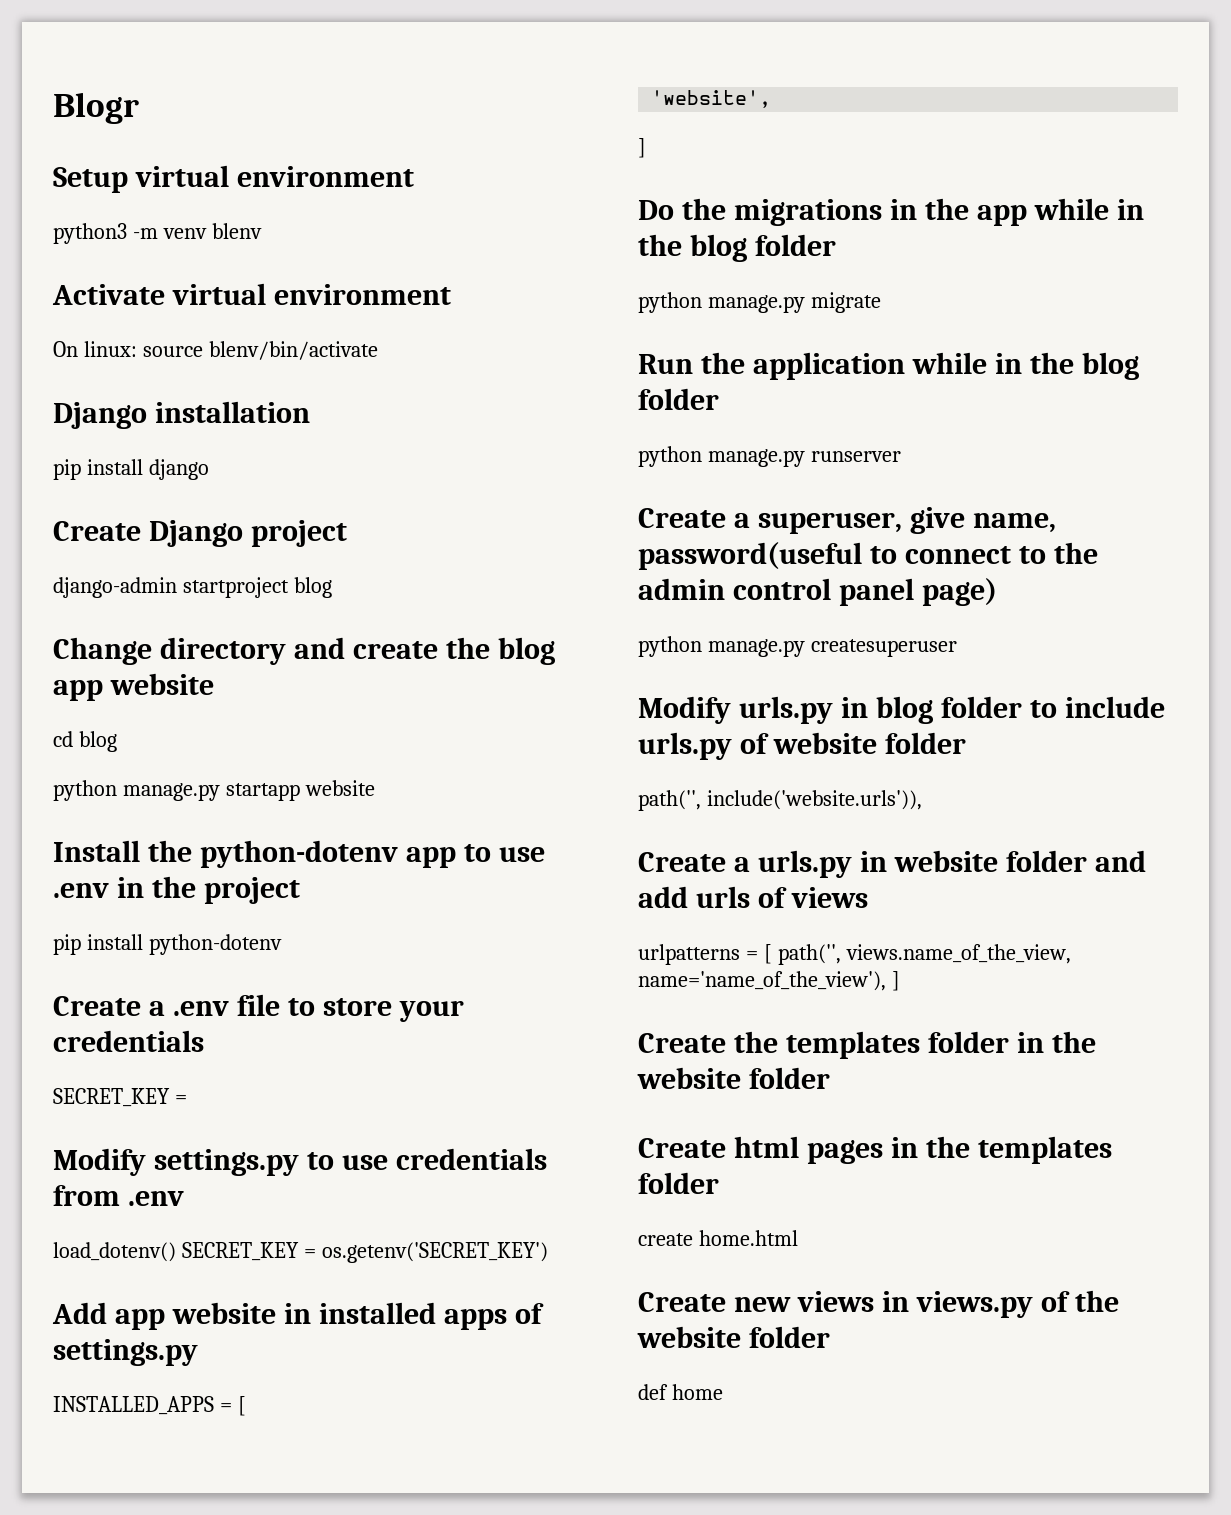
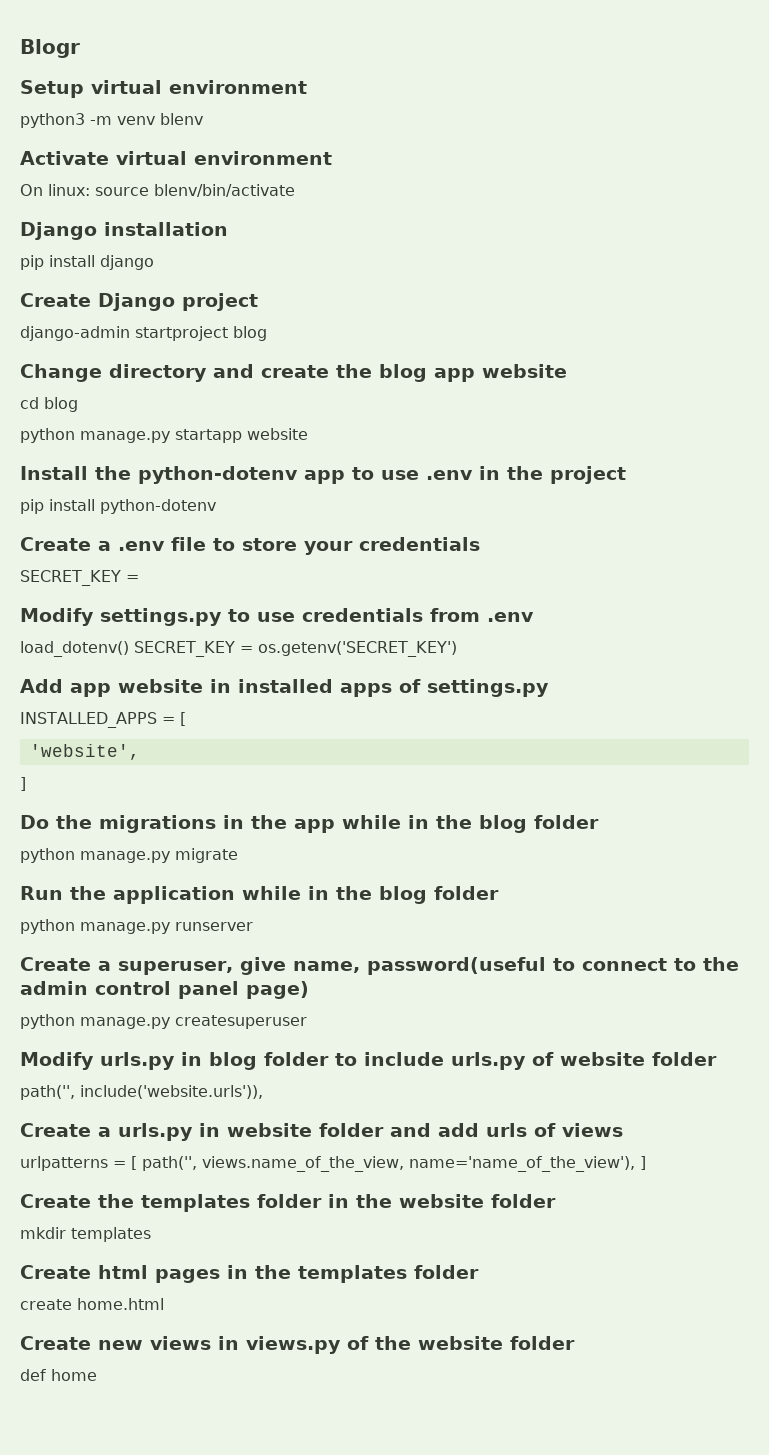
(830, 1078) none -> [20,1227,151,1242] // mkdir templates

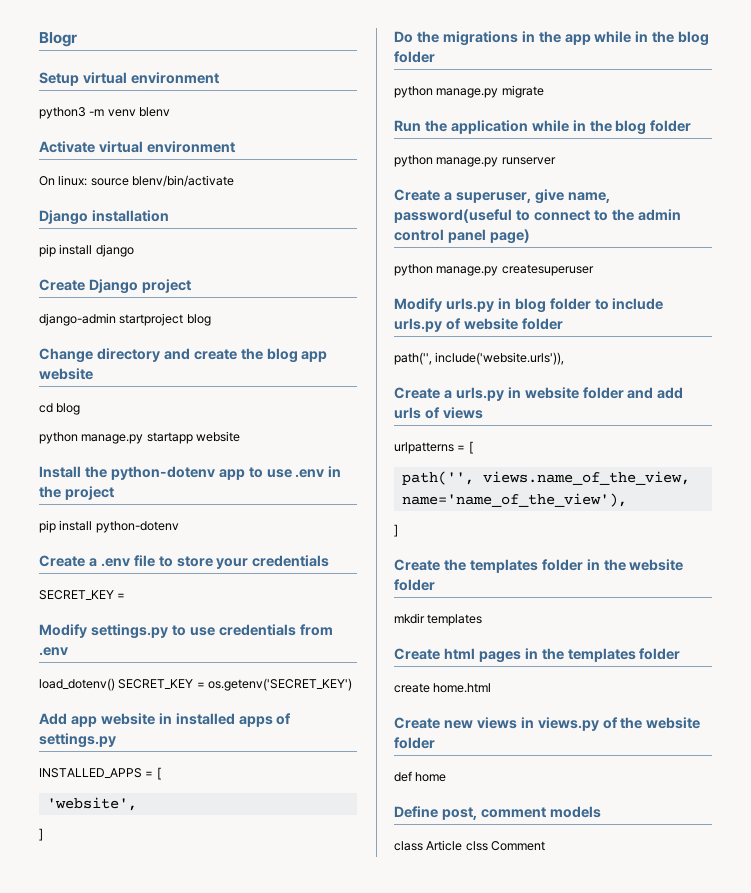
(137, 1163) none -> (473, 447) //
(635, 1164) none -> (627, 500) //
(97, 1375) none -> [394,806,601,820] [394,840,546,851] // Define post, comment models // class Article clss Comment

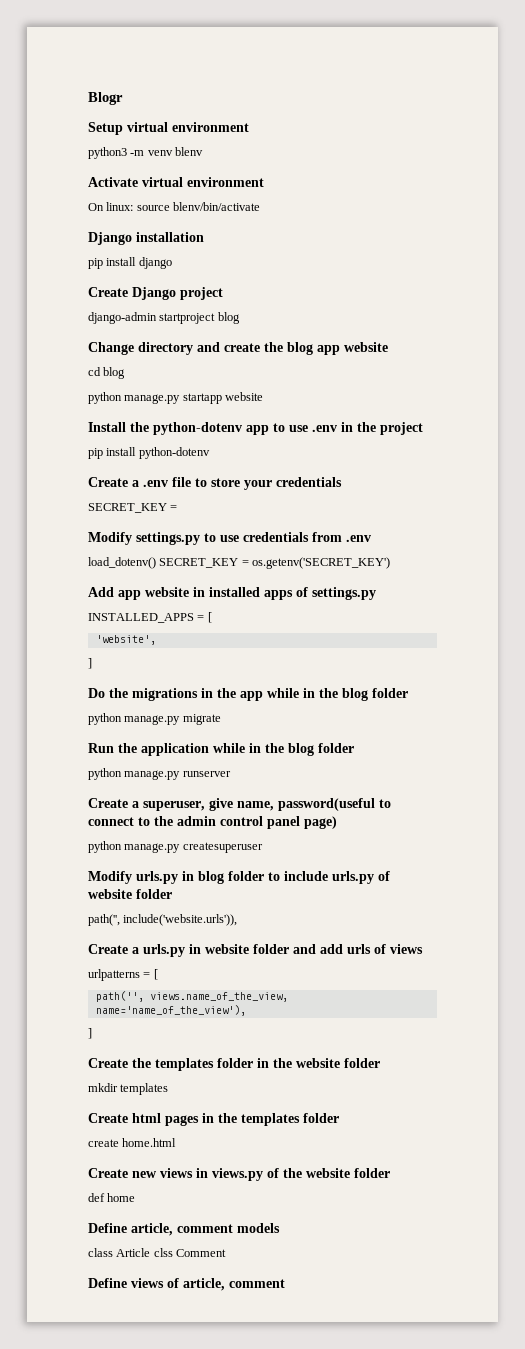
[441,807,477,820] post, -> [131,1223,173,1236] article,
(546, 846) none -> [88,1278,285,1291] // Define views of article, comment

